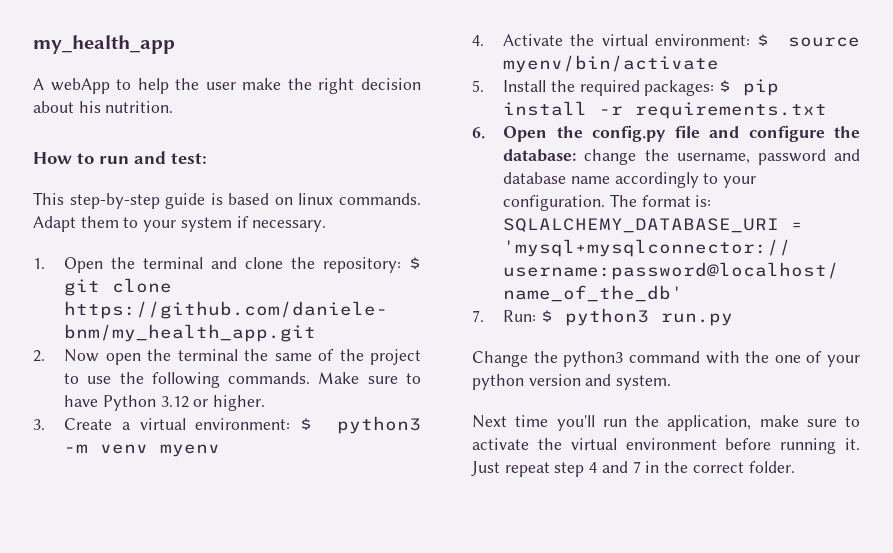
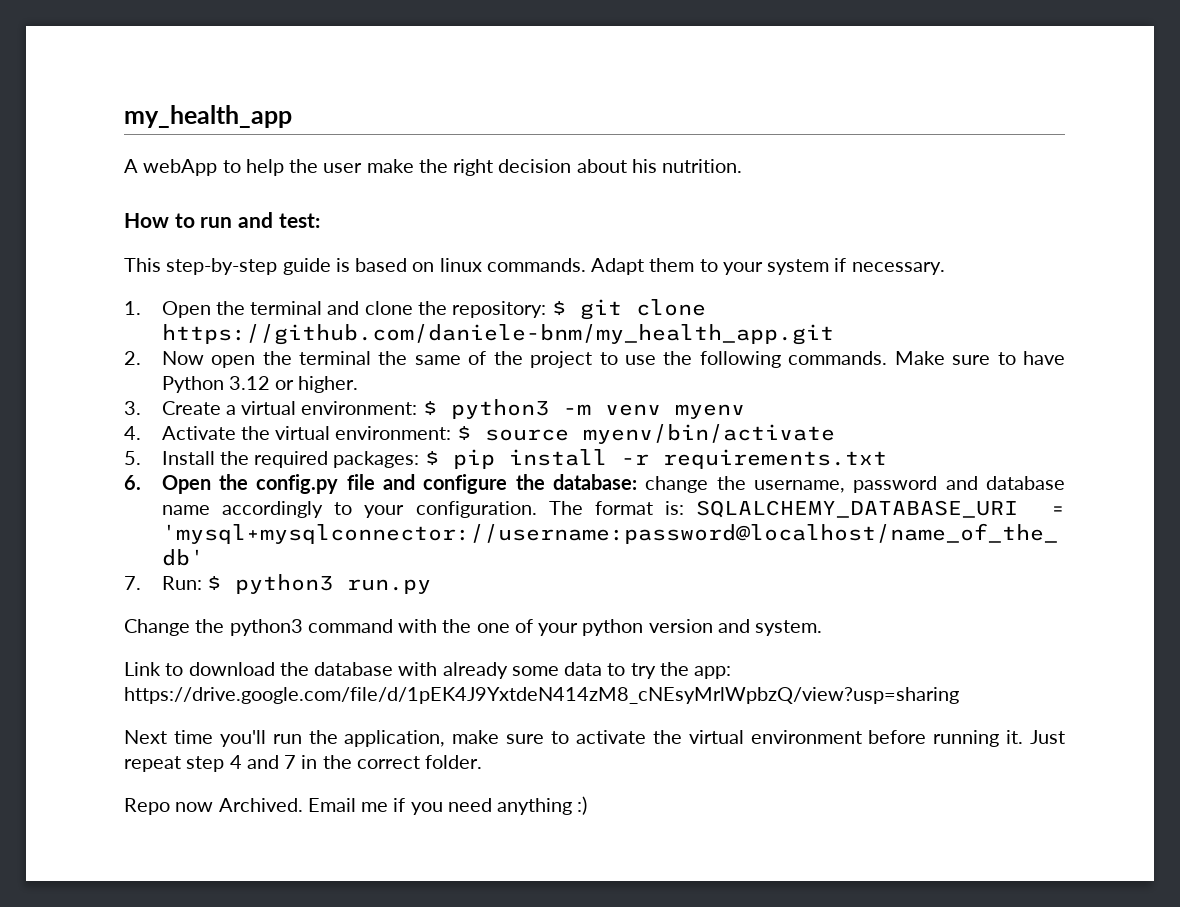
(672, 382) none -> [124,662,732,679] [124,687,959,704] // Link to download the database with already some data to try the app: https://drive.google.com/file/d/1pEK4J9YxtdeN414zM8_cNEsyMrlWpbzQ/view?usp=sharing
(795, 467) none -> [124,796,588,815] // Repo now Archived. Email me if you need anything :)

